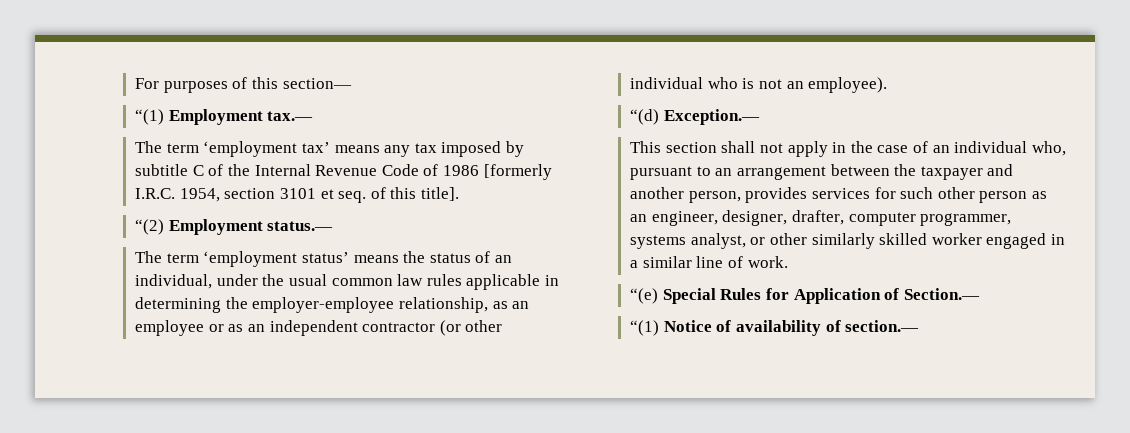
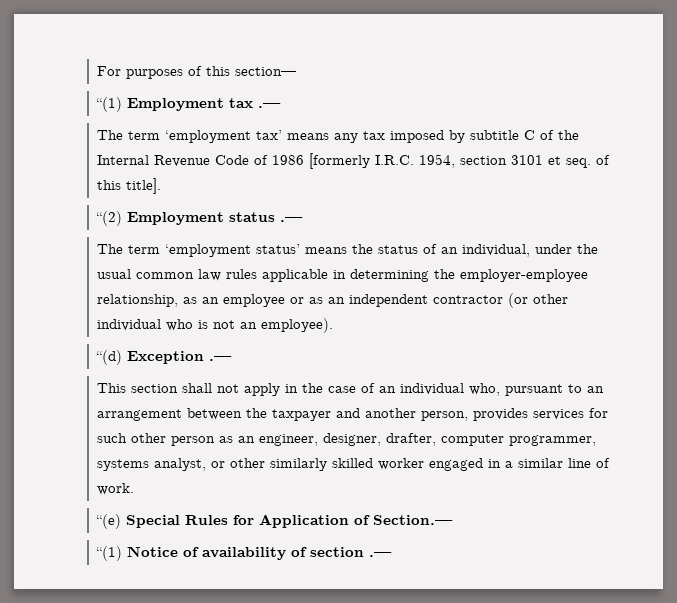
[267,111,314,121] tax.— -> [229,98,282,108] tax .—
[267,221,334,231] status.— -> [229,212,304,222] status .—
[663,109,760,125] Exception.— -> [127,351,233,364] Exception .—
[845,320,920,332] section.— -> [310,547,393,557] section .—

